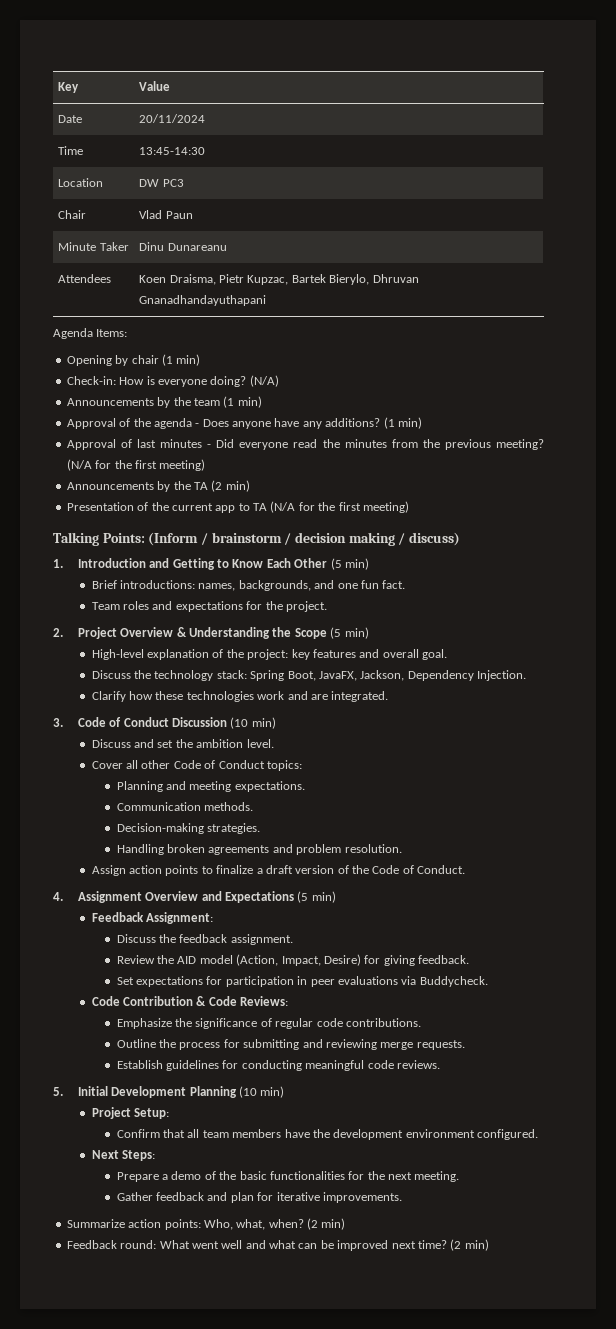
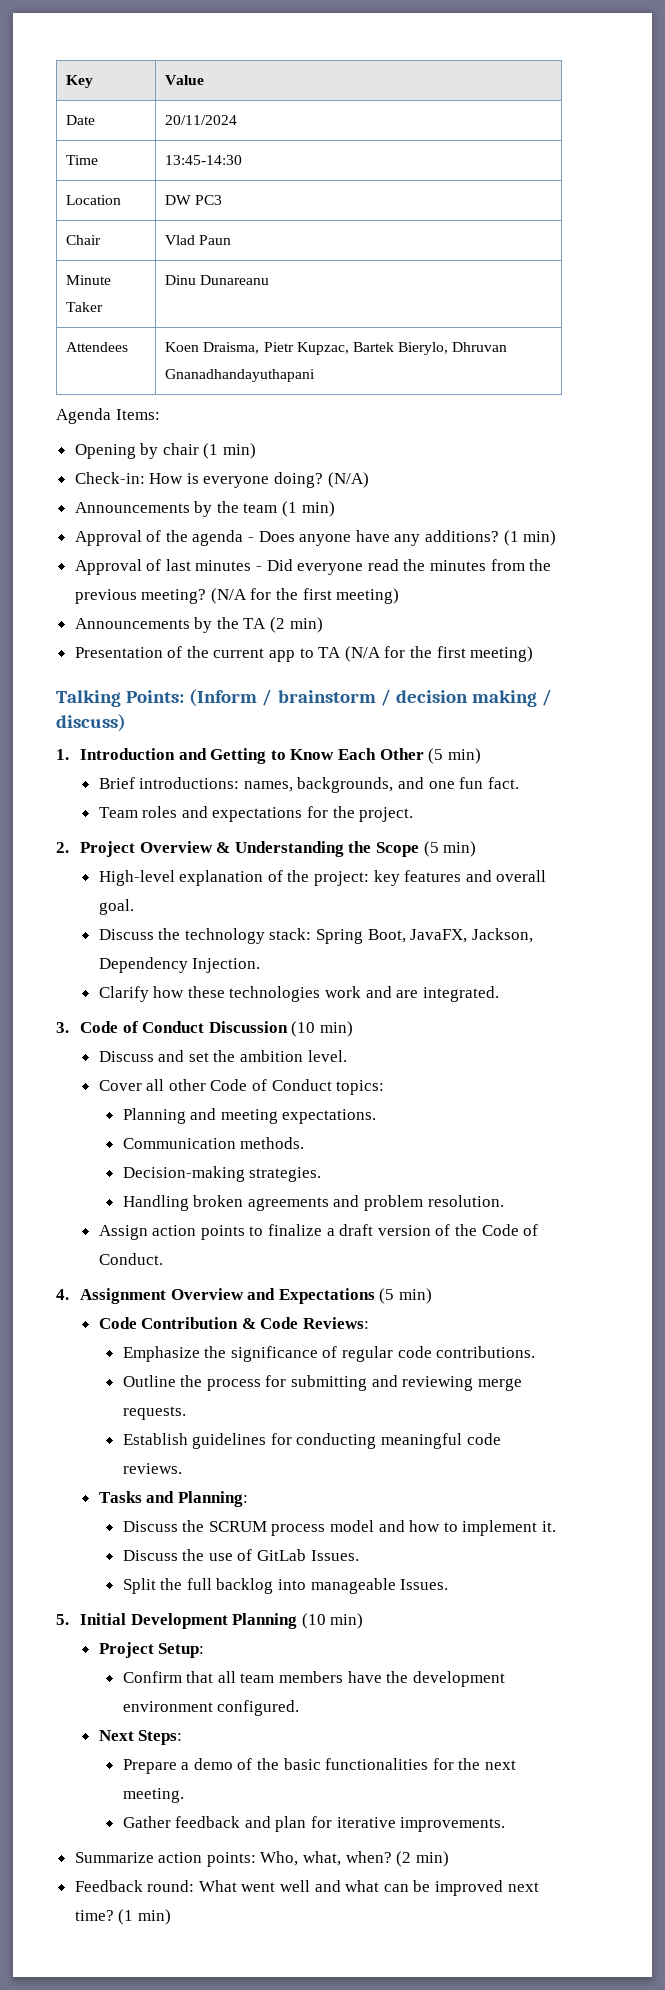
[91,912,214,924] [116,934,293,945] [116,954,470,966] [116,976,488,987] // Feedback Assignment: // Discuss the feedback assignment. // Review the AID model (Action, Impact, Desire) for giving feedback. // Set expectations for participation in peer evaluations via Buddycheck. -> (432, 1296) none
(440, 1064) none -> [98,1491,248,1507] [122,1520,557,1536] [122,1549,359,1561] [122,1578,449,1594] // Tasks and Planning: // Discuss the SCRUM process model and how to implement it. // Discuss the use of GitLab Issues. // Split the full backlog into manageable Issues.
[450,1239,462,1251] (2 -> [118,1909,134,1925] (1

